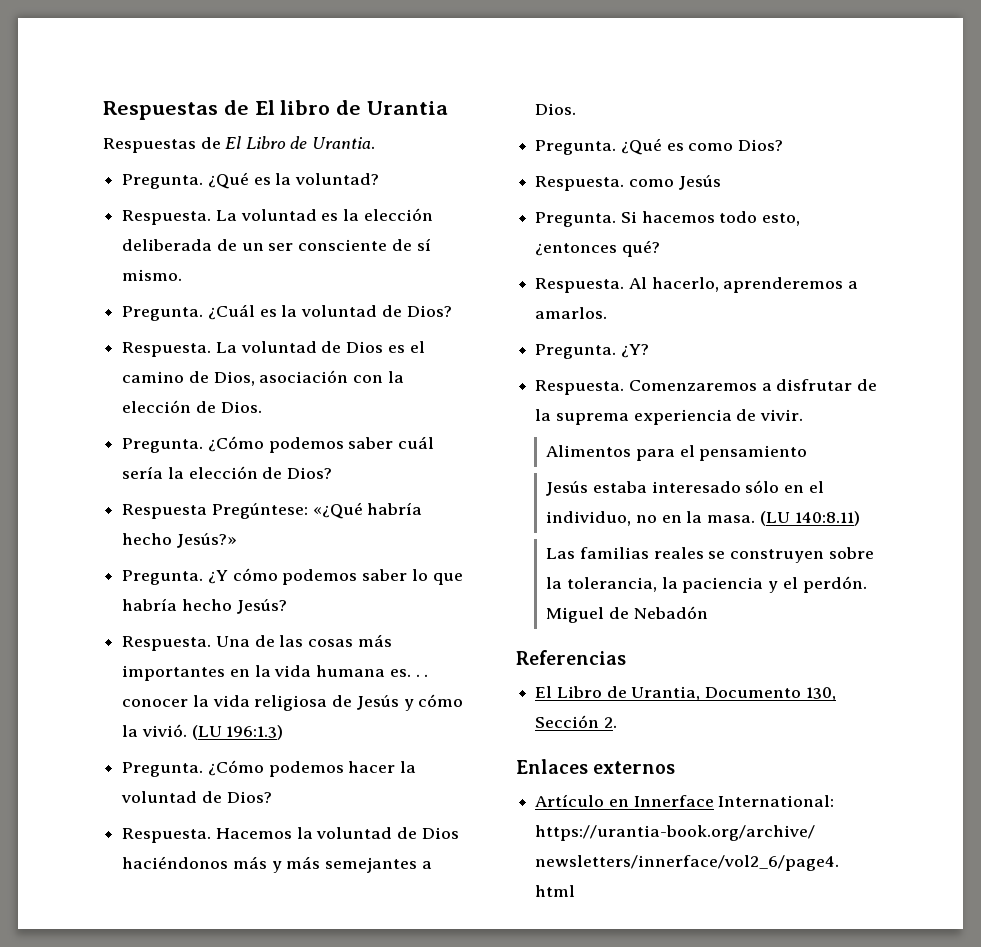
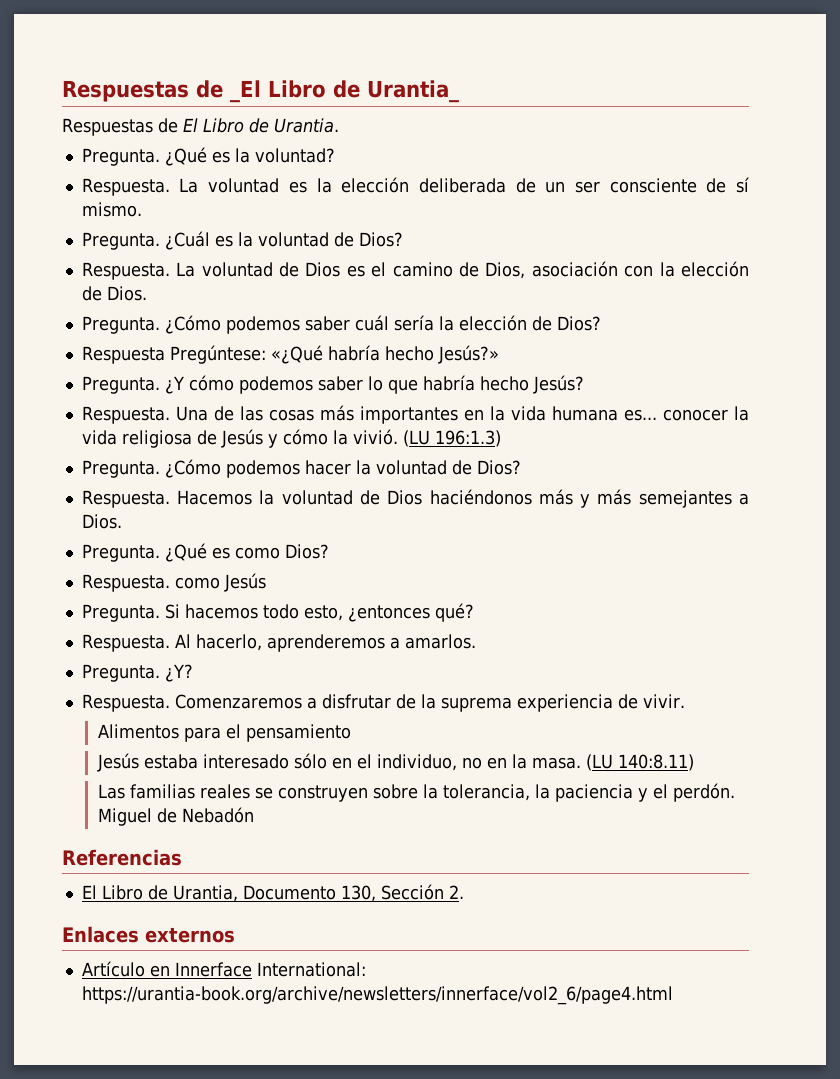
[103,100,449,120] Respuestas de El libro de Urantia -> [62,80,459,103] Respuestas de _El Libro de Urantia_
[389,669,429,677] es. . . -> [623,409,657,421] es...

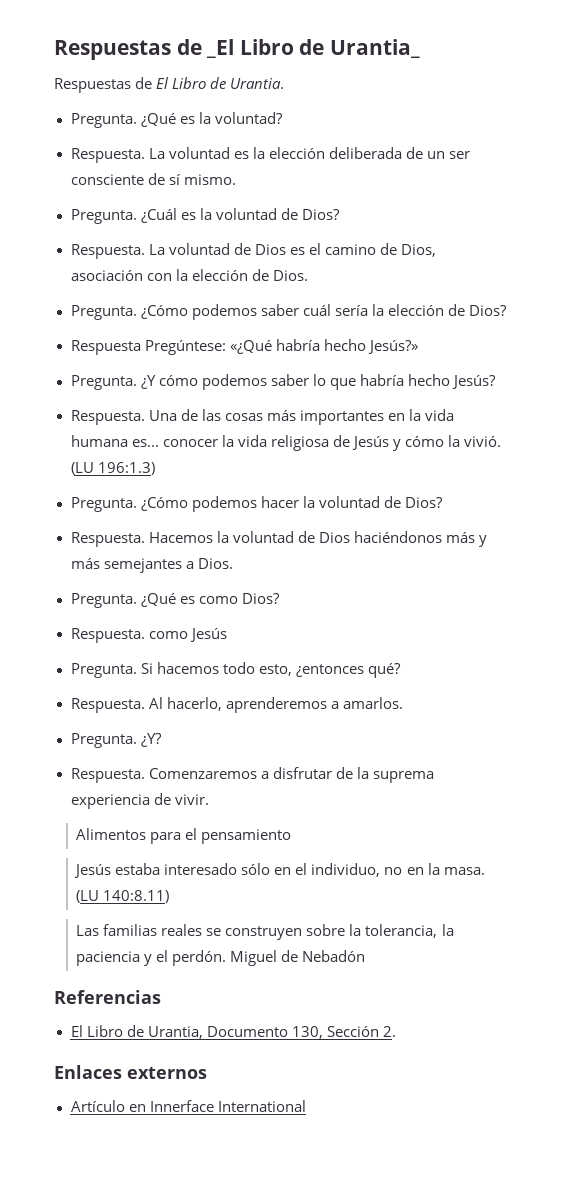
[256,962,366,977] [81,986,673,1005] International: https://urantia-book.org/archive/newsletters/innerface/vol2_6/page4.html -> [217,1100,306,1112] International

